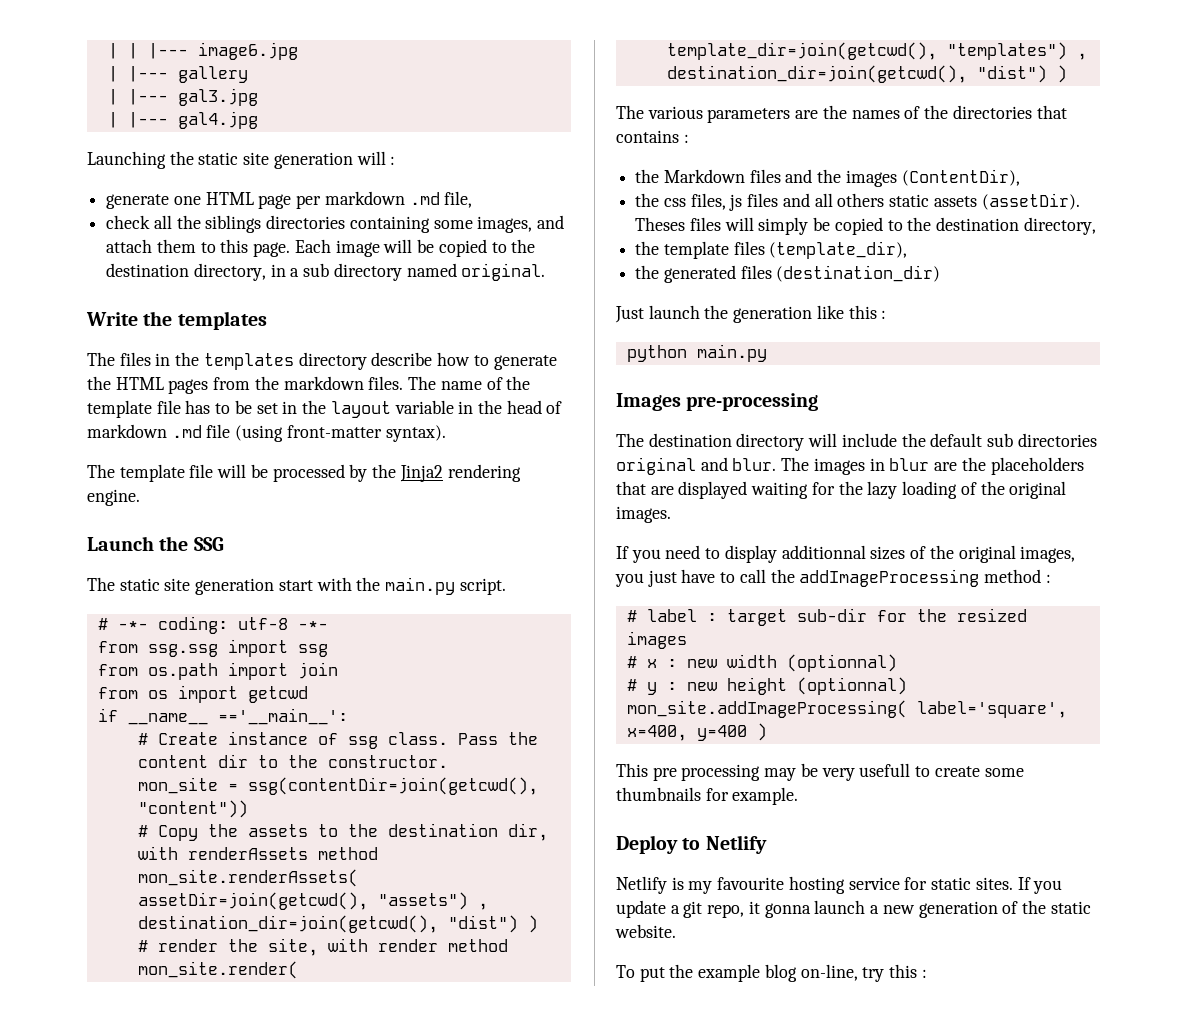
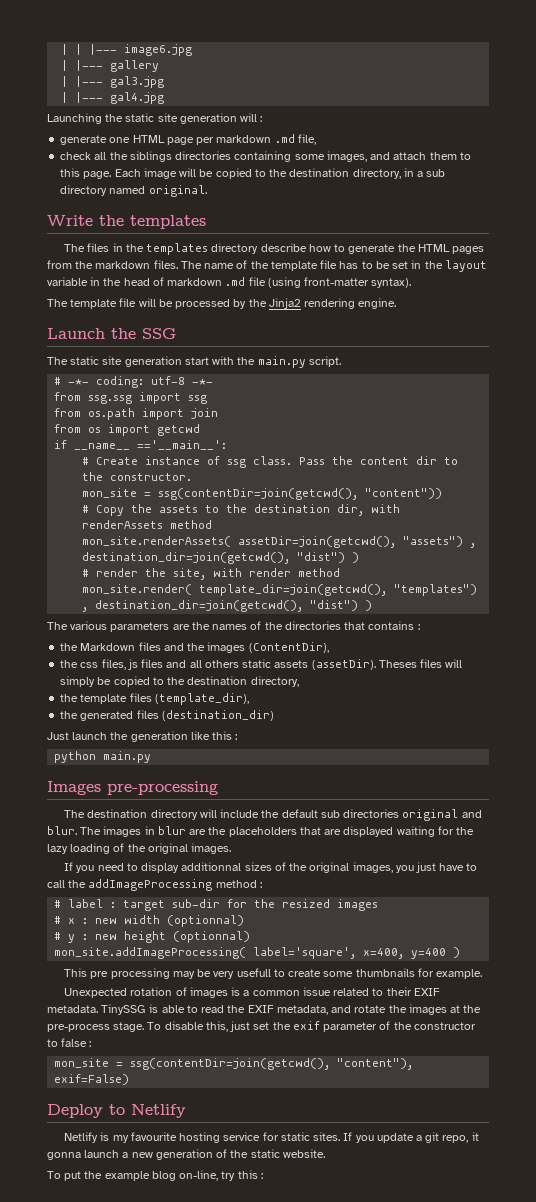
(799, 796) none -> [64,987,440,998] [47,1004,482,1015] [47,1021,476,1032] [47,1038,92,1047] [54,1058,414,1070] [54,1074,130,1085] // Unexpected rotation of images is a common issue related to their EXIF metadata. TinySSG is able to read the EXIF metadata, and rotate the images at the pre-process stage. To disable this, just set the exif parameter of the constructor to false : // mon_site = ssg(contentDir=join(getcwd(), "content"), exif=False)

